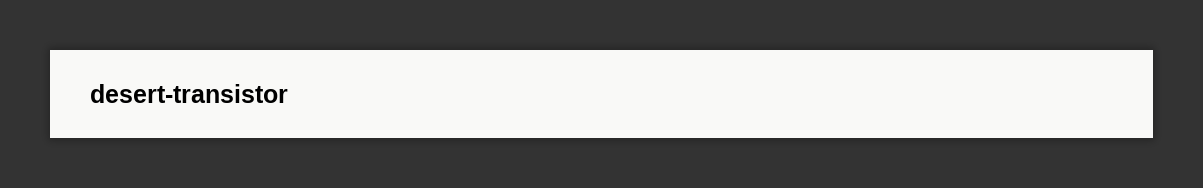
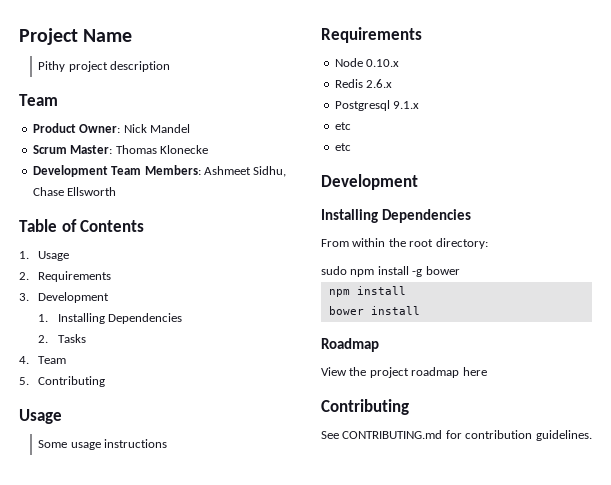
[90,84,288,103] desert-transistor -> [19,28,133,45] [38,61,171,72] [19,94,58,106] [32,123,190,133] [32,145,208,154] [32,165,287,177] [32,187,117,196] [19,219,145,232] [19,251,70,261] [19,271,112,282] [19,292,110,303] [38,313,183,324] [38,334,86,343] [19,356,67,364] [19,376,106,387] [19,409,62,424] [38,439,168,450] [321,27,422,43] [334,58,400,67] [334,79,393,88] [334,100,420,111] [334,122,351,130] [334,143,351,151] [321,174,418,190] [321,209,471,223] [321,238,488,249] [321,266,460,277] [328,286,406,297] [328,306,420,315] [321,338,379,352] [321,367,487,378] [321,399,409,415] [321,430,592,441] Project Name // Pithy project description // Team // Product Owner: Nick Mandel // Scrum Master: Thomas Klonecke // Development Team Members: Ashmeet Sidhu, Chase Ellsworth // Table of Contents // 1. Usage // 2. Requirements // 3. Development // 1. Installing Dependencies // 2. Tasks // 4. Team // 5. Contributing // Usage // Some usage instructions // Requirements // Node 0.10.x // Redis 2.6.x // Postgresql 9.1.x // etc // etc // Development // Installing Dependencies // From within the root directory: // sudo npm install -g bower // npm install // bower install // Roadmap // View the project roadmap here // Contributing // See CONTRIBUTING.md for contribution guidelines.

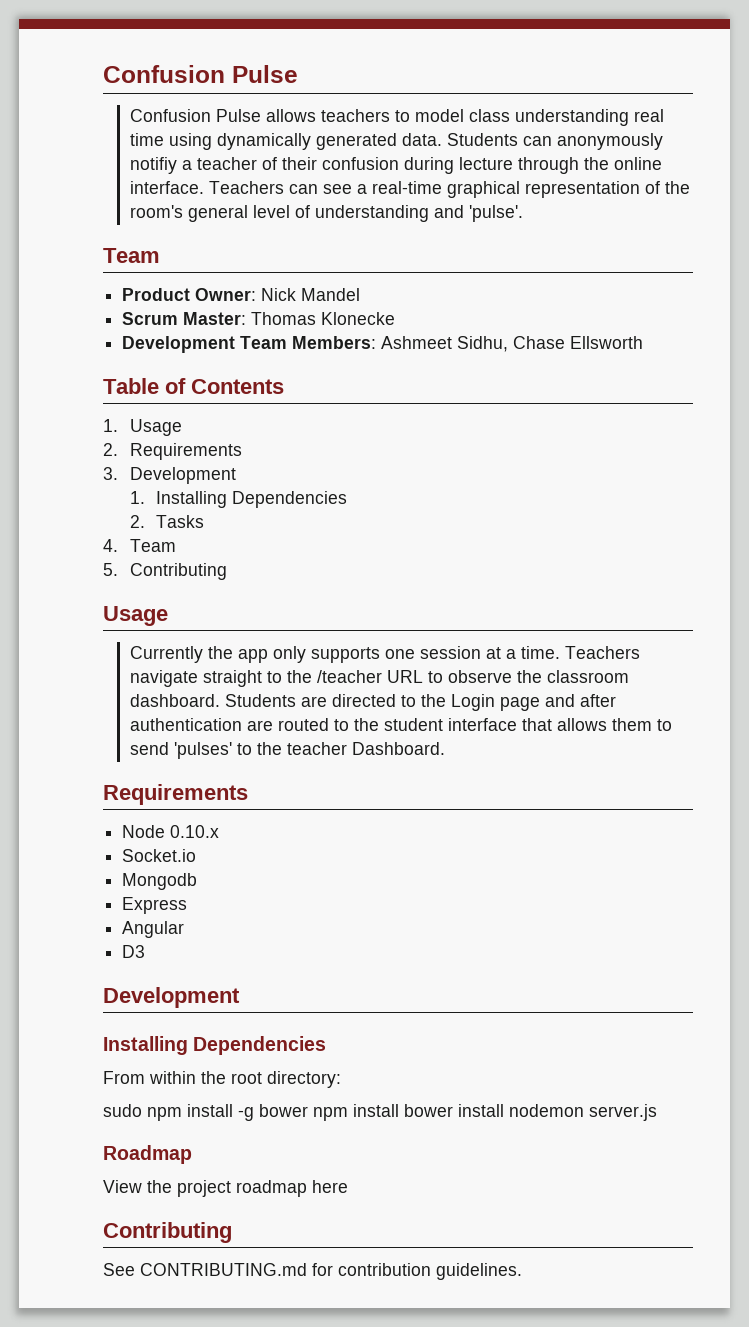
[19,28,133,45] [38,61,171,72] Project Name // Pithy project description -> [103,65,298,83] [129,109,664,126] [129,133,663,150] [129,157,662,174] [129,181,690,198] [129,205,523,222] Confusion Pulse // Confusion Pulse allows teachers to model class understanding real time using dynamically generated data. Students can anonymously notifiy a teacher of their confusion during lecture through the online interface. Teachers can see a real-time graphical representation of the room's general level of understanding and 'pulse'.
[38,439,168,450] [321,27,422,43] [334,58,400,67] [334,79,393,88] [334,100,420,111] [334,122,351,130] [334,143,351,151] Some usage instructions // Requirements // Node 0.10.x // Redis 2.6.x // Postgresql 9.1.x // etc // etc -> [129,646,640,663] [129,670,629,687] [129,694,616,711] [129,718,672,731] [129,742,445,759] [103,784,248,805] [122,825,220,838] [122,849,197,862] [122,873,198,890] [122,897,188,914] [122,921,185,938] [122,945,146,958] Currently the app only supports one session at a time. Teachers navigate straight to the /teacher URL to observe the classroom dashboard. Students are directed to the Login page and after authentication are routed to the student interface that allows them to send 'pulses' to the teacher Dashboard. // Requirements // Node 0.10.x // Socket.io // Mongodb // Express // Angular // D3
[328,286,406,297] // npm install // -> [313,1104,399,1121] npm install
(420, 310) none -> [509,1104,657,1121] nodemon server.js

